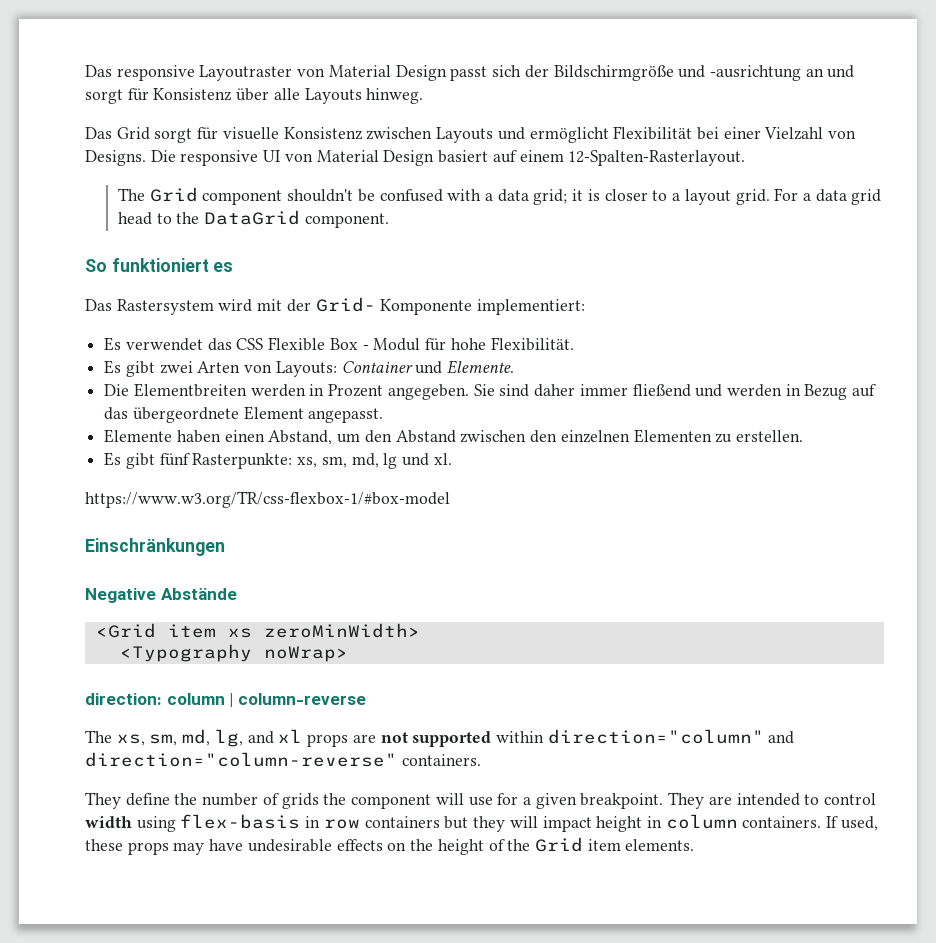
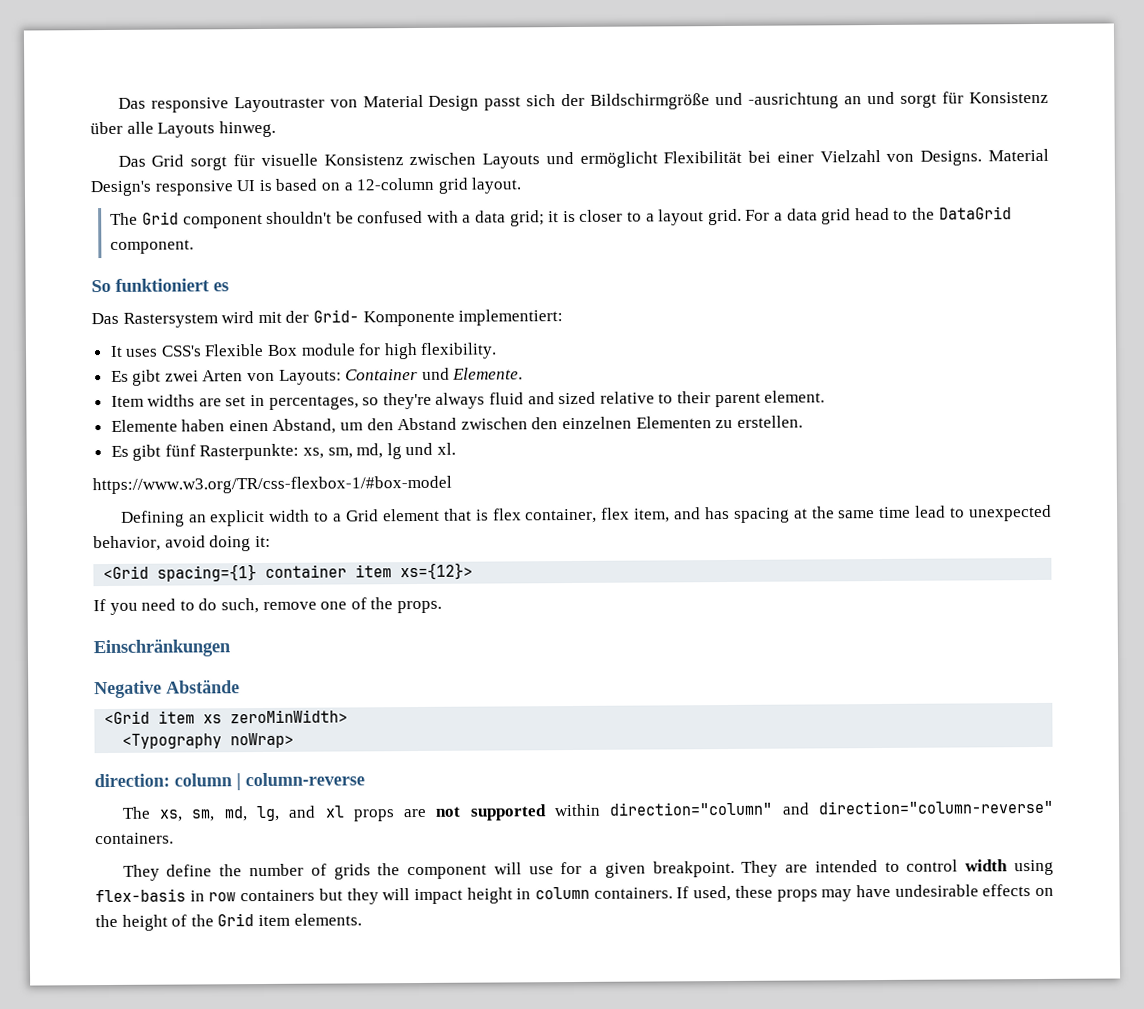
[150,150,746,166] Die responsive UI von Material Design basiert auf einem 12-Spalten-Rasterlayout. -> [988,148,1049,162] [90,177,522,197] Material Design's responsive UI is based on a 12-column grid layout.
[104,337,574,351] Es verwendet das CSS Flexible Box - Modul für hohe Flexibilität. -> [109,342,498,360] It uses CSS's Flexible Box module for high flexibility.
[104,383,877,400] [104,406,384,423] Die Elementbreiten werden in Prozent angegeben. Sie sind daher immer fließend und werden in Bezug auf das übergeordnete Element angepasst. -> [110,390,826,410] Item widths are set in percentages, so they're always fluid and sized relative to their parent element.
(450, 499) none -> [120,504,1053,527] [93,535,271,552] [103,562,474,582] [93,597,442,615] // Defining an explicit width to a Grid element that is flex container, flex item, and has spacing at the same time lead to unexpected behavior, avoid doing it: // <Grid spacing={1} container item xs={12}> // If you need to do such, remove one of the props.

